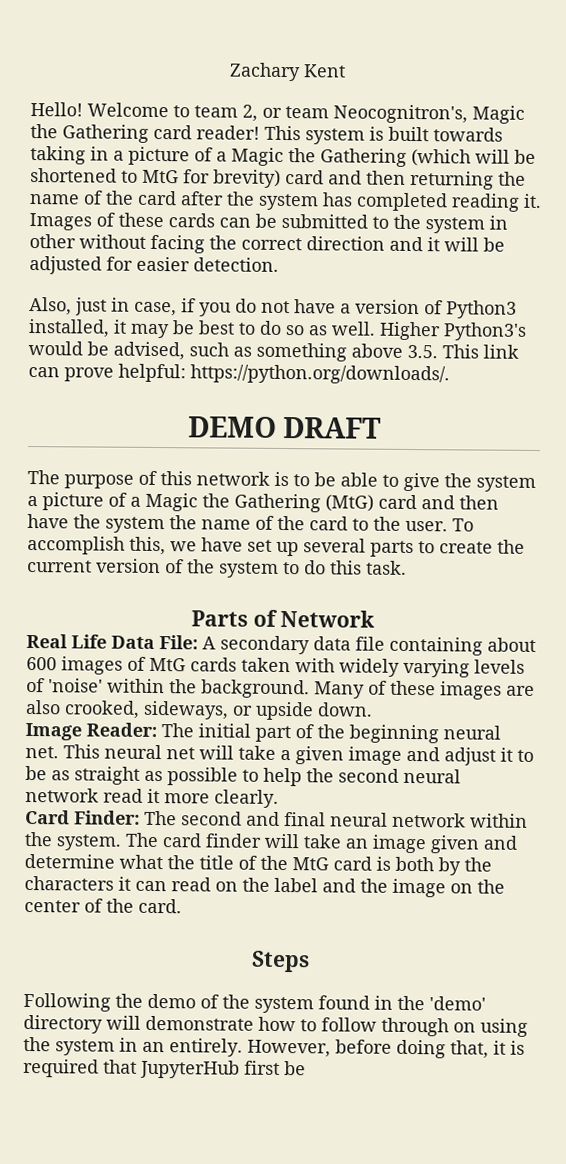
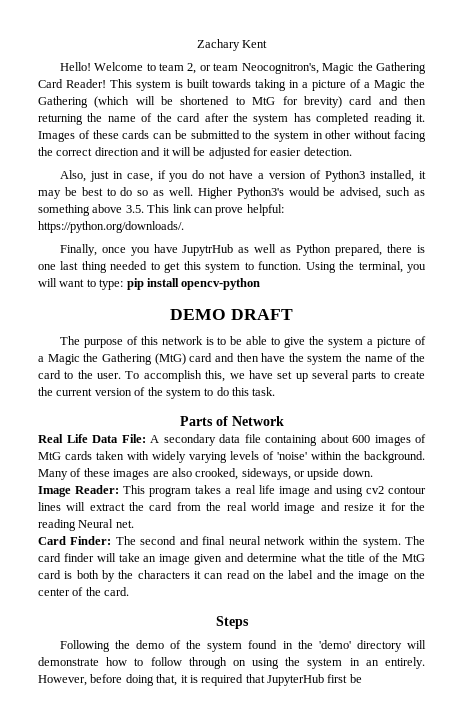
[153,124,260,140] card reader! -> [38,79,106,88] Card Reader!
(450, 374) none -> [59,244,425,256] [38,261,426,273] [38,278,261,290] // Finally, once you have JupytrHub as well as Python prepared, there is one last thing needed to get this system to function. Using the terminal, you will want to type: pip install opencv-python
[161,723,501,744] [25,744,534,766] [25,765,461,787] [25,787,279,808] The initial part of the beginning neural net. This neural net will take a given image and adjust it to be as straight as possible to help the second neural network read it more clearly. -> [123,485,426,497] [38,502,425,514] [38,519,134,531] This program takes a real life image and using cv2 contour lines will extract the card from the real world image and resize it for the reading Neural net.

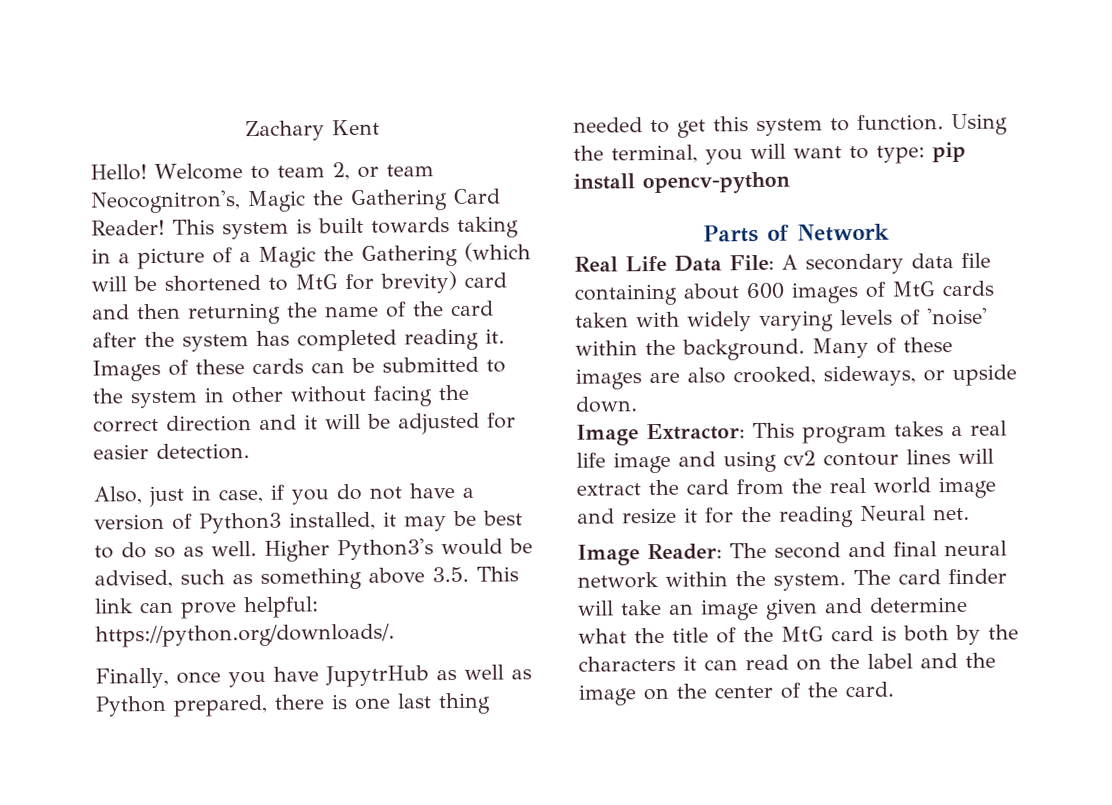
[170,309,293,320] [59,336,426,348] [38,353,426,365] [38,370,425,382] [38,387,276,399] // DEMO DRAFT // The purpose of this network is to be able to give the system a picture of a Magic the Gathering (MtG) card and then have the system the name of the card to the user. To accomplish this, we have set up several parts to create the current version of the system to do this task. -> (790, 183) none
[75,485,120,494] Reader: -> [646,423,745,441] Extractor:
[38,536,112,545] Card Finder: -> [577,543,722,566] Image Reader:
[215,616,249,629] [59,640,426,652] [38,657,426,669] [38,674,362,686] // Steps // Following the demo of the system found in the 'demo' directory will demonstrate how to follow through on using the system in an entirely. However, before doing that, it is required that JupyterHub first be -> (894, 689) none

